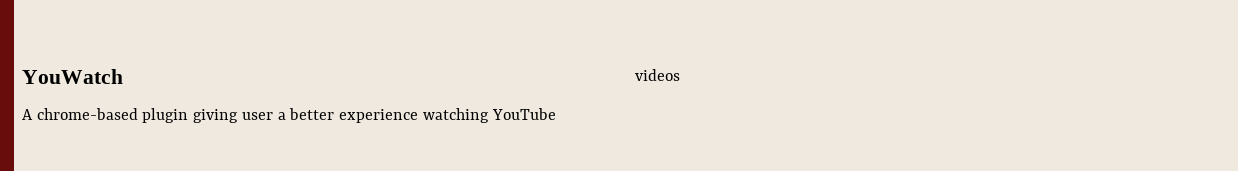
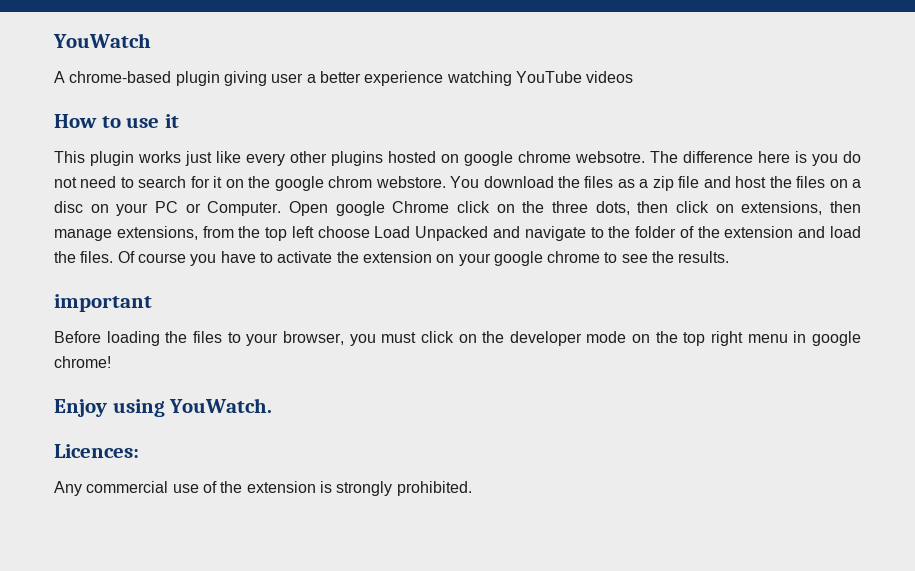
(680, 75) none -> [54,114,179,128] [54,151,861,166] [54,176,862,191] [54,201,861,216] [54,226,862,241] [54,251,730,266] [54,294,152,312] [54,331,861,346] [54,356,111,368] [54,398,273,417] [54,444,139,458] [54,481,472,496] // How to use it // This plugin works just like every other plugins hosted on google chrome websotre. The difference here is you do not need to search for it on the google chrom webstore. You download the files as a zip file and host the files on a disc on your PC or Computer. Open google Chrome click on the three dots, then click on extensions, then manage extensions, from the top left choose Load Unpacked and navigate to the folder of the extension and load the files. Of course you have to activate the extension on your google chrome to see the results. // important // Before loading the files to your browser, you must click on the developer mode on the top right menu in google chrome! // Enjoy using YouWatch. // Licences: // Any commercial use of the extension is strongly prohibited.

